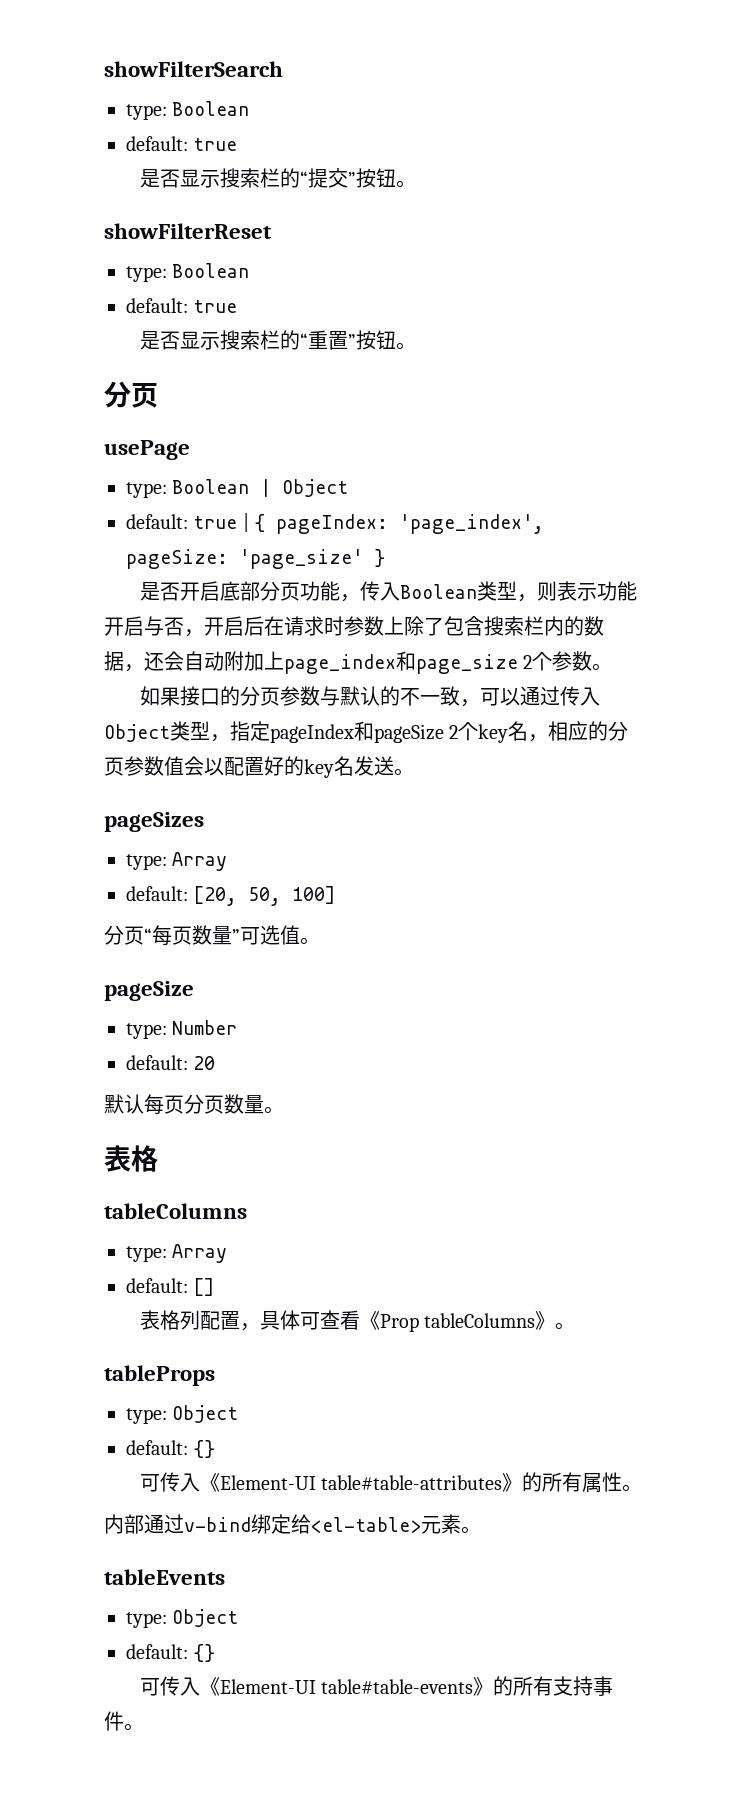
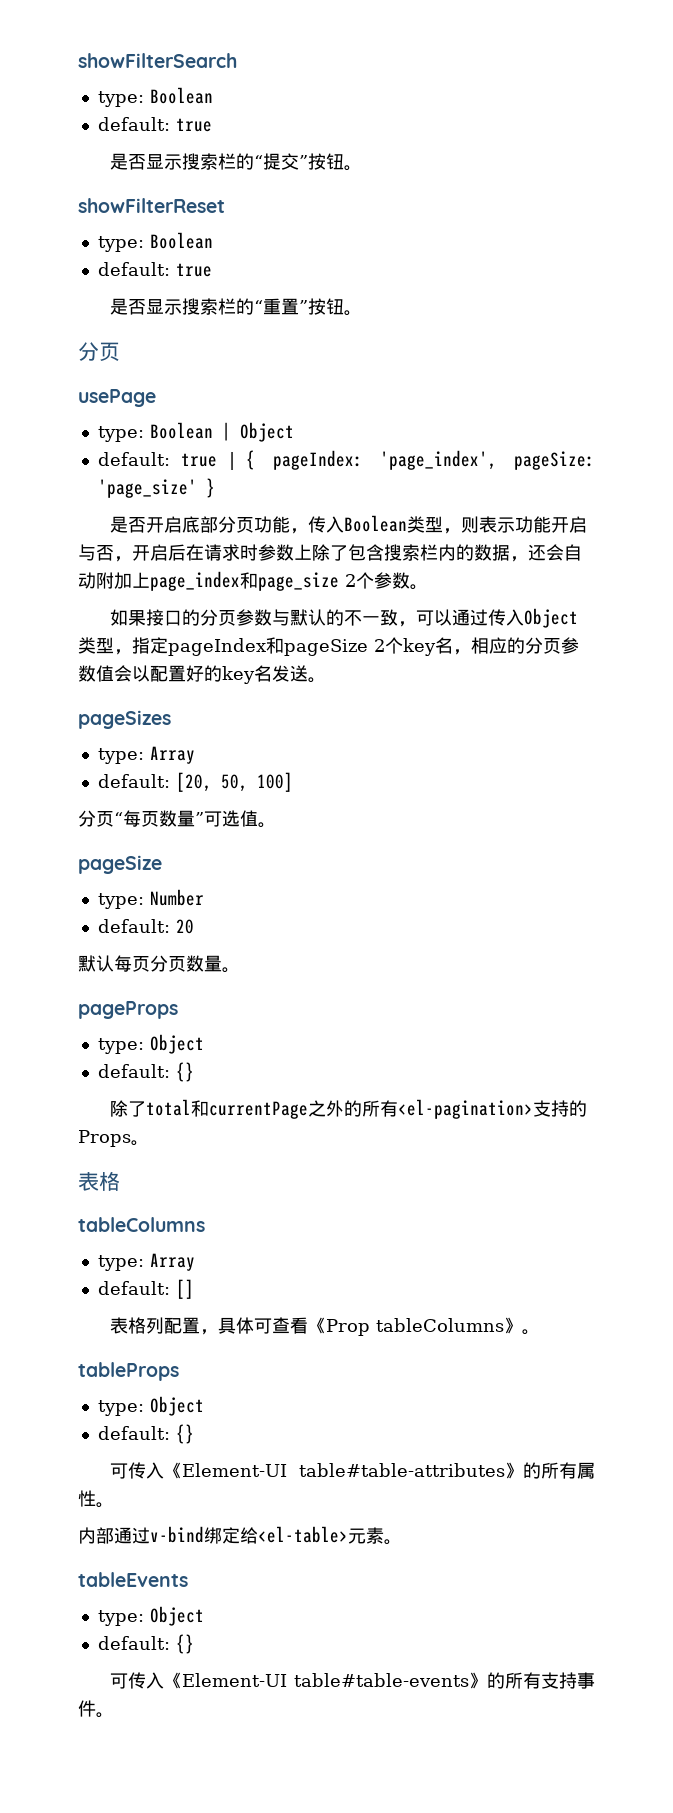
(284, 1110) none -> [78,1001,178,1019] [97,1034,204,1054] [97,1062,194,1082] [109,1099,587,1119] [78,1130,149,1147] // pageProps // type: Object // default: {} // 除了total和currentPage之外的所有<el-pagination>支持的Props。

